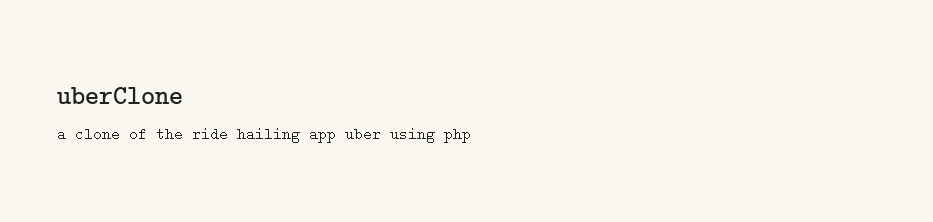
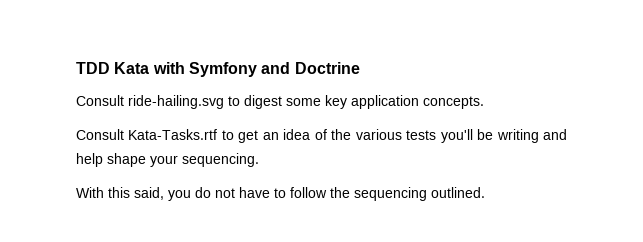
[57,87,183,104] [57,127,471,143] uberClone // a clone of the ride hailing app uber using php -> [76,62,360,77] [76,95,484,109] [76,129,567,143] [76,153,259,167] [76,187,485,201] TDD Kata with Symfony and Doctrine // Consult ride-hailing.svg to digest some key application concepts. // Consult Kata-Tasks.rtf to get an idea of the various tests you'll be writing and help shape your sequencing. // With this said, you do not have to follow the sequencing outlined.

